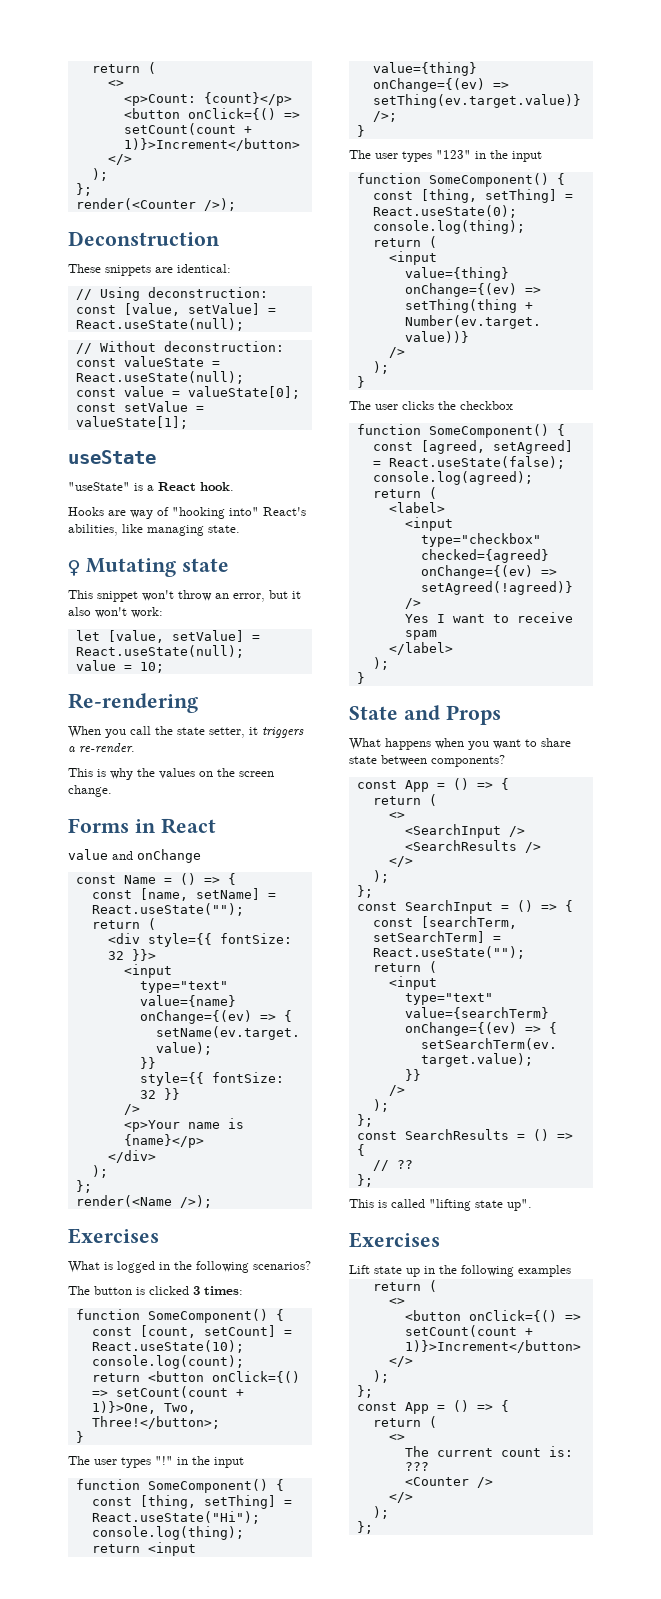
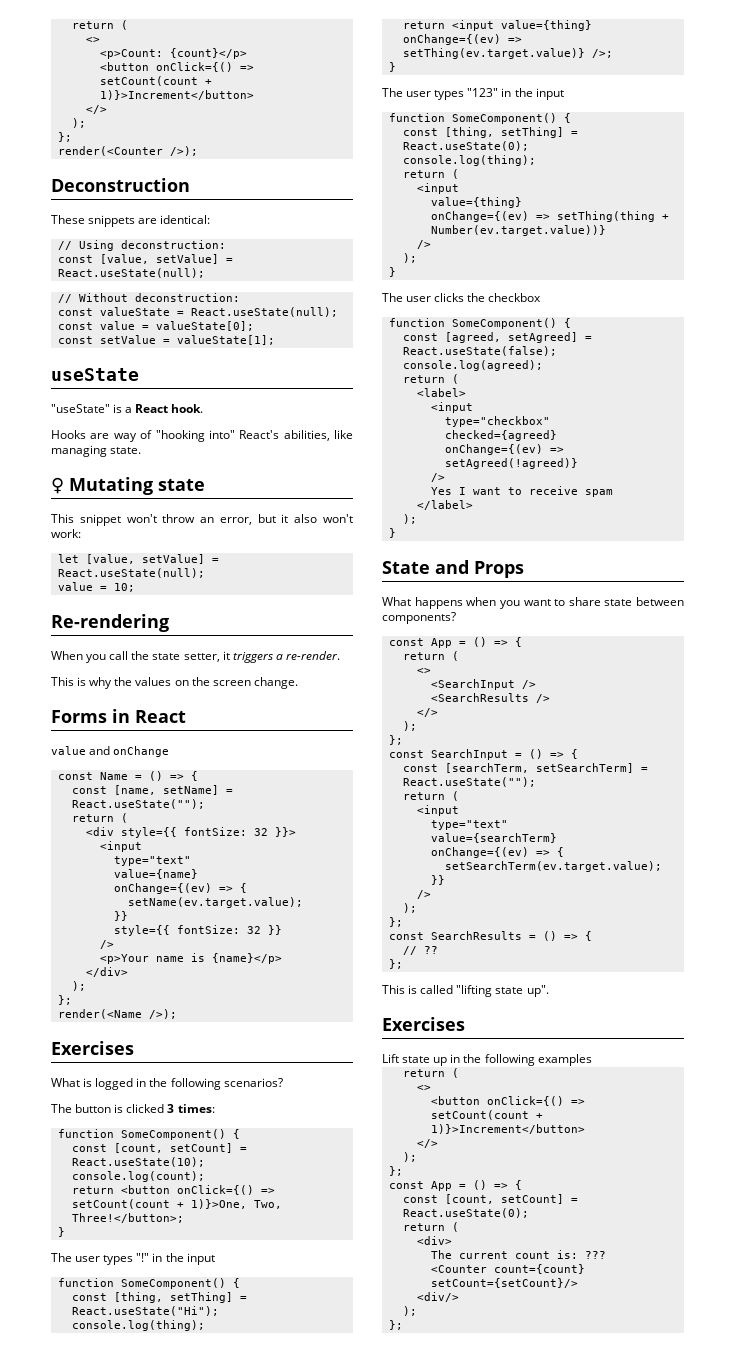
[372,1416,437,1428] [388,1434,405,1441] // return ( // <> -> [402,1194,578,1204] [402,1208,529,1218] [402,1222,459,1232] [416,1236,452,1245] // const [count, setCount] = React.useState(0); // return ( // <div>
[476,1477,493,1488] [388,1492,413,1503] /> // </> -> [493,1264,585,1274] [430,1278,578,1288] [416,1292,459,1302] count={count} setCount={setCount}/> // <div/>

